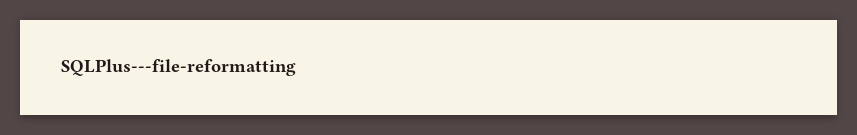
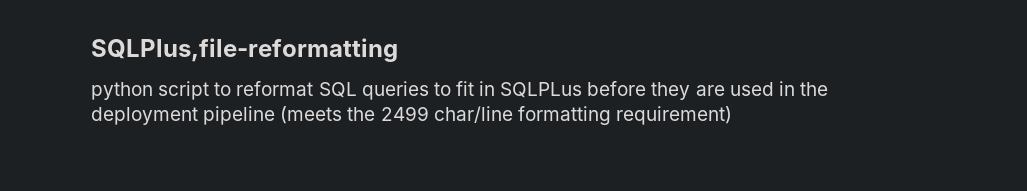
[61,59,296,76] SQLPlus---file-reformatting -> [91,38,398,62] [91,81,828,100] [91,106,732,125] SQLPlus,file-reformatting // python script to reformat SQL queries to fit in SQLPLus before they are used in the deployment pipeline (meets the 2499 char/line formatting requirement)

